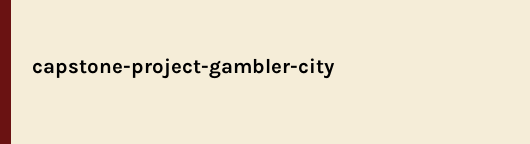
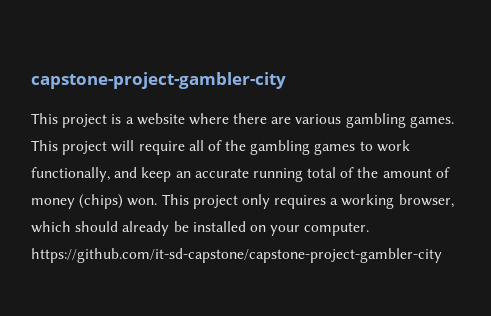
(335, 68) none -> [31,113,454,128] [31,140,410,155] [31,167,450,182] [31,194,454,209] [31,221,370,236] [31,248,442,263] // This project is a website where there are various gambling games. This project will require all of the gambling games to work functionally, and keep an accurate running total of the amount of money (chips) won. This project only requires a working browser, which should already be installed on your computer. https://github.com/it-sd-capstone/capstone-project-gambler-city

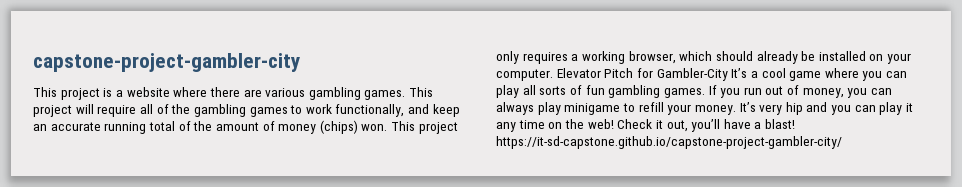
[31,248,442,263] https://github.com/it-sd-capstone/capstone-project-gambler-city -> [556,68,908,81] [496,85,893,98] [496,102,914,115] [496,119,796,132] [496,136,842,149] Elevator Pitch for Gambler-City It’s a cool game where you can play all sorts of fun gambling games. If you run out of money, you can always play minigame to refill your money. It’s very hip and you can play it any time on the web! Check it out, you’ll have a blast! https://it-sd-capstone.github.io/capstone-project-gambler-city/

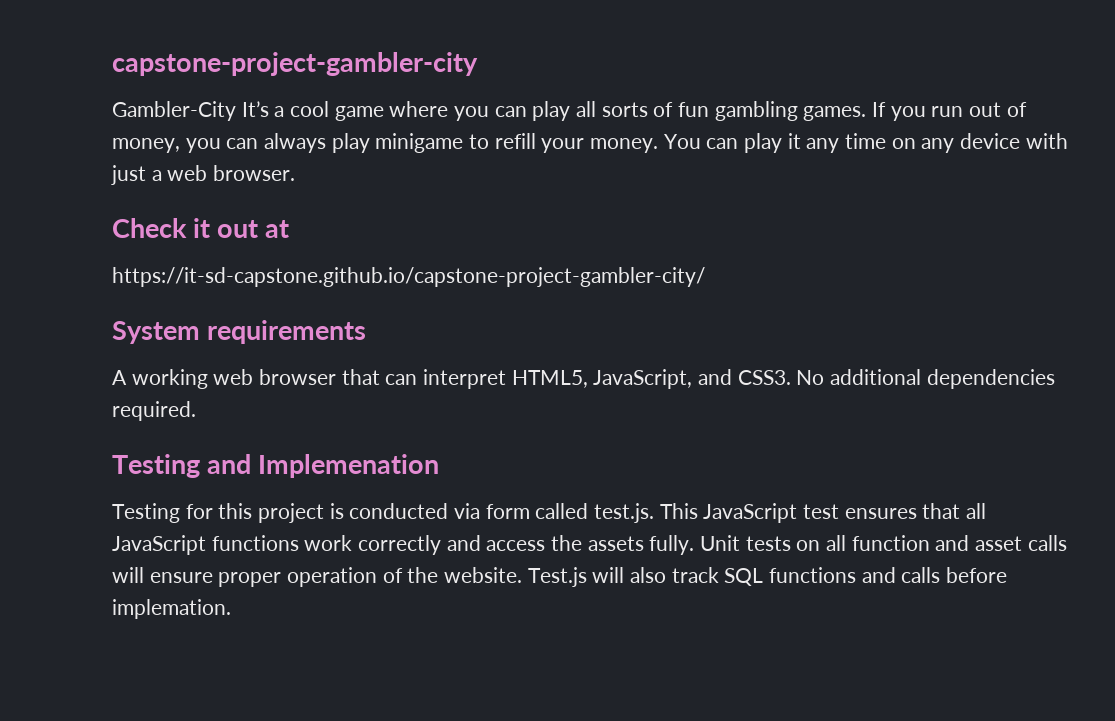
[33,87,434,100] [33,104,460,117] [33,120,458,134] [496,51,912,64] [496,68,653,81] This project is a website where there are various gambling games. This project will require all of the gambling games to work functionally, and keep an accurate running total of the amount of money (chips) won. This project only requires a working browser, which should already be installed on your computer. Elevator Pitch for -> (478, 64) none
[739,102,852,115] It’s very hip and you -> [663,134,701,149] You
[564,119,796,132] [496,136,842,149] the web! Check it out, you’ll have a blast! https://it-sd-capstone.github.io/capstone-project-gambler-city/ -> [921,133,1068,153] [111,165,296,185] [112,218,290,238] [112,267,705,287] [112,320,367,344] [112,369,1055,389] [112,401,196,421] [112,454,440,478] [112,503,987,523] [112,535,1067,555] [112,567,1008,587] [112,599,231,619] any device with just a web browser. // Check it out at // https://it-sd-capstone.github.io/capstone-project-gambler-city/ // System requirements // A working web browser that can interpret HTML5, JavaScript, and CSS3. No additional dependencies required. // Testing and Implemenation // Testing for this project is conducted via form called test.js. This JavaScript test ensures that all JavaScript functions work correctly and access the assets fully. Unit tests on all function and asset calls will ensure proper operation of the website. Test.js will also track SQL functions and calls before implemation.

